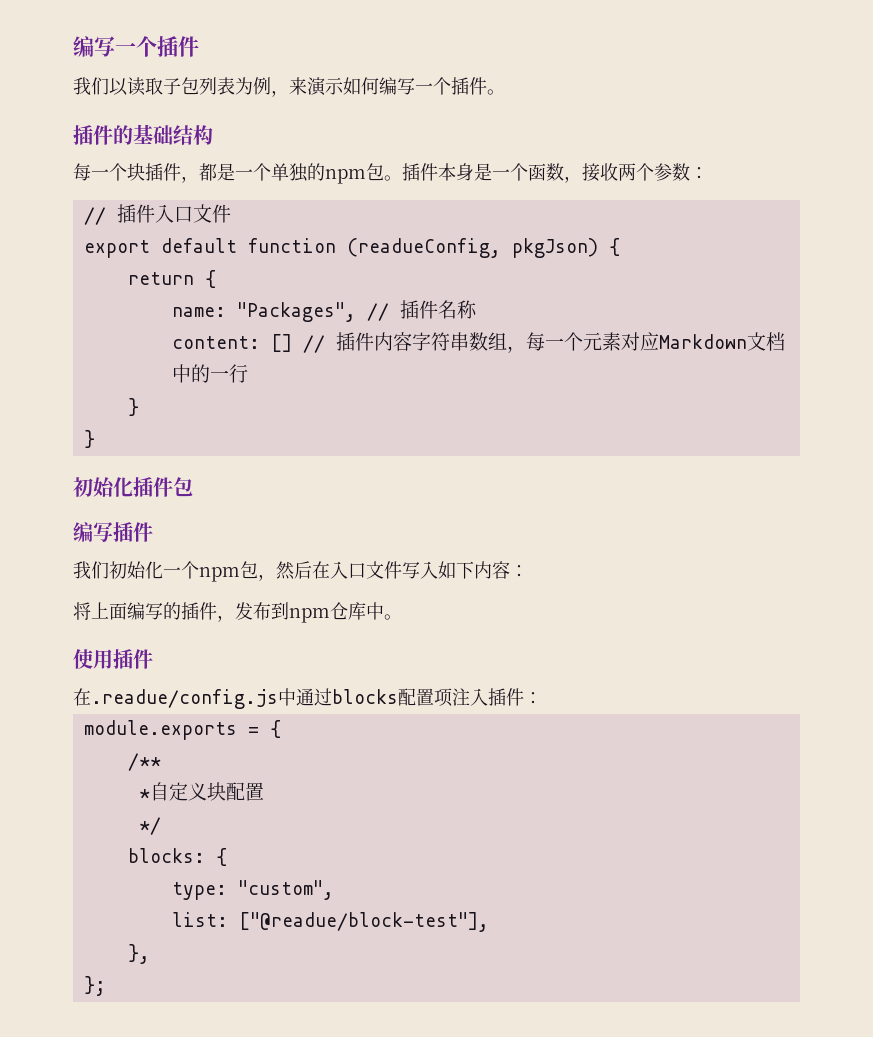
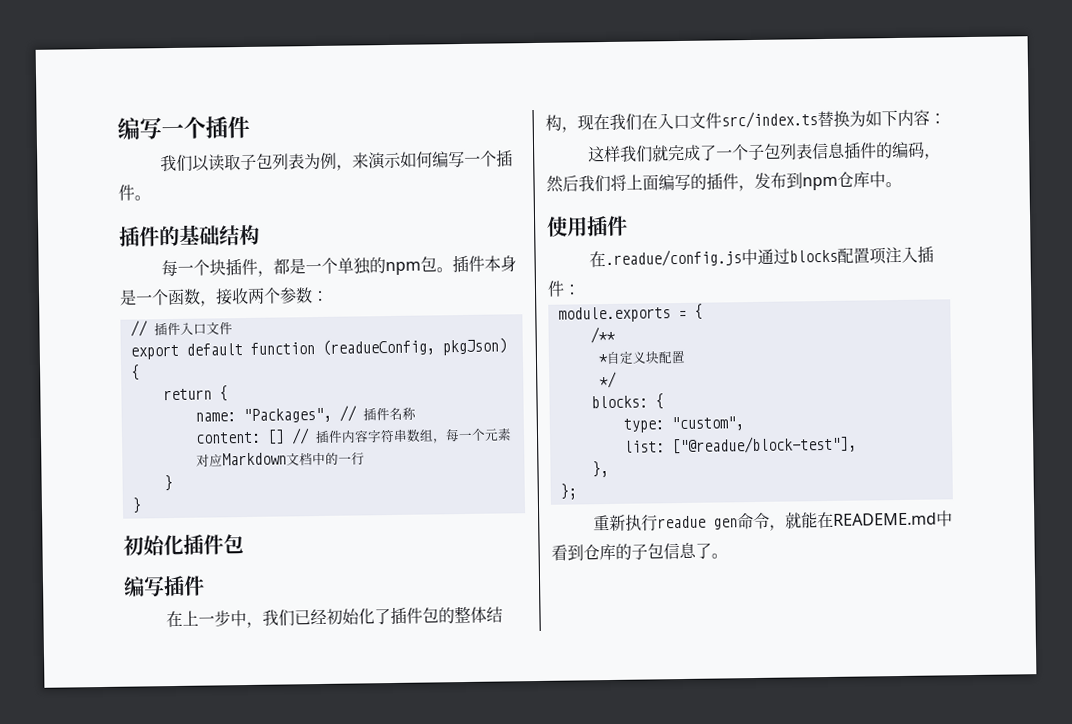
[73,561,528,582] 我们初始化一个npm包，然后在入口文件写入如下内容： // -> [165,605,503,629] [545,109,946,133] [587,141,941,163] [546,174,611,193] 在上一步中，我们已经初始化了插件包的整体结构，现在我们在入口文件src/index.ts替换为如下内容： // 这样我们就完成了一个子包列表信息插件的编码，然后我们
(106, 986) none -> [592,510,953,532] [551,542,728,561] // 重新执行readue gen命令，就能在READEME.md中看到仓库的子包信息了。

